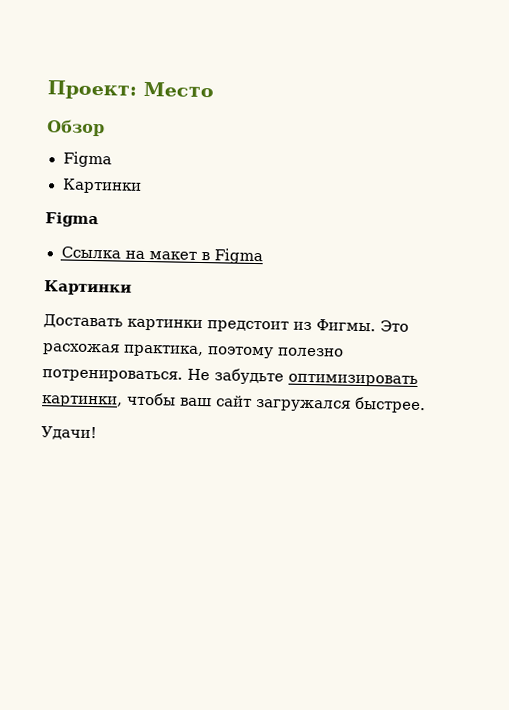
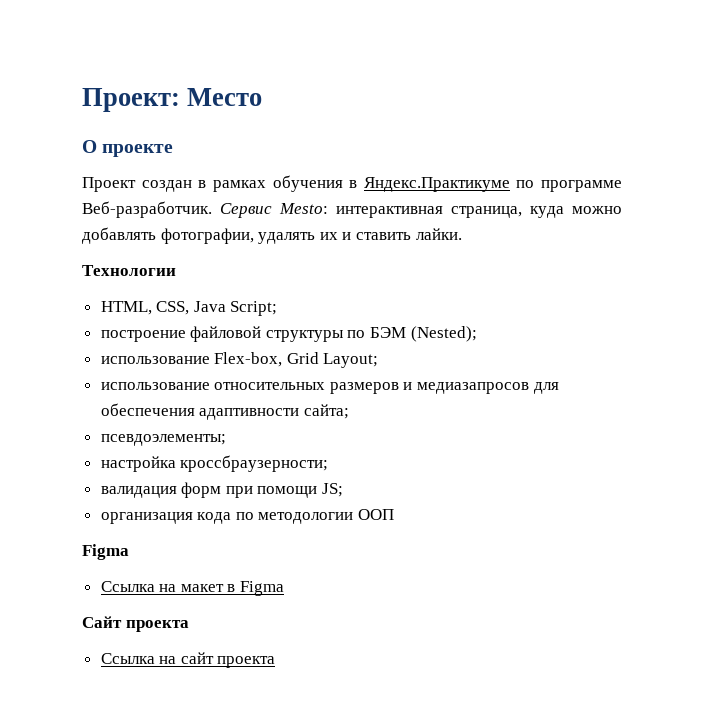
[46,119,105,137] [62,151,112,168] [61,178,142,194] Обзор // Figma // Картинки -> [82,140,174,157] [82,175,622,192] [82,201,622,218] [82,227,462,244] [82,265,176,276] [100,301,278,316] [100,326,477,342] [100,352,379,368] [100,382,559,394] [100,403,349,420] [100,434,226,446] [100,455,329,472] [100,482,344,498] [100,509,395,524] О проекте // Проект создан в рамках обучения в Яндекс.Практикуме по программе Веб-разработчик. Сервис Mesto: интерактивная страница, куда можно добавлять фотографии, удалять их и ставить лайки. // Технологии // HTML, CSS, Java Script; // построение файловой структуры по БЭМ (Nested); // использование Flex-box, Grid Layout; // использование относительных размеров и медиазапросов для обеспечения адаптивности сайта; // псевдоэлементы; // настройка кроссбраузерности; // валидация форм при помощи JS; // организация кода по методологии ООП
[44,280,132,296] [43,314,409,333] [42,343,344,359] [42,368,418,387] [42,392,426,414] [41,426,97,441] Картинки // Доставать картинки предстоит из Фигмы. Это расхожая практика, поэтому полезно потренироваться. Не забудьте оптимизировать картинки, чтобы ваш сайт загружался быстрее. // Удачи! -> [82,616,189,632] [100,652,276,668] Сайт проекта // Ссылка на сайт проекта

